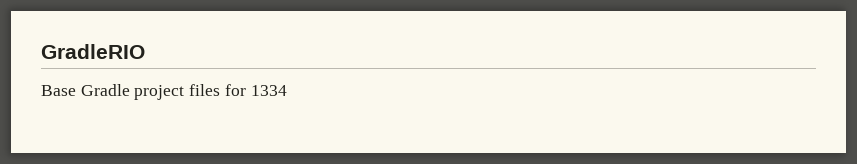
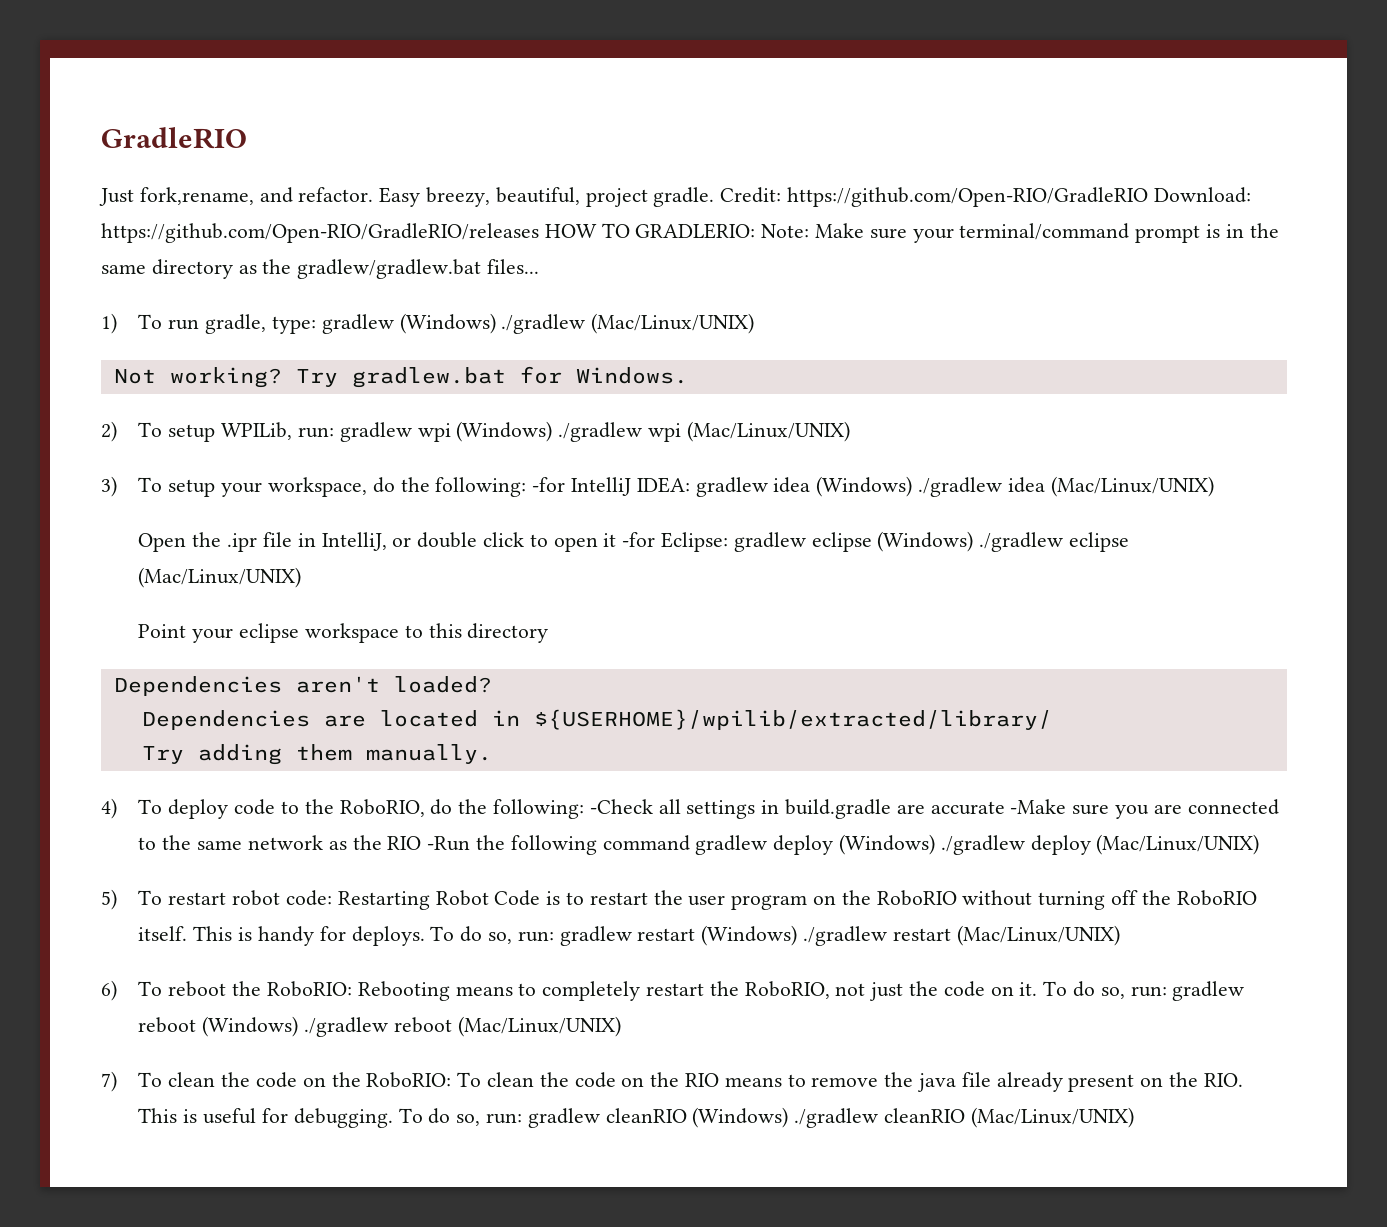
[41,84,287,100] Base Gradle project files for 1334 -> [99,187,1251,207] [101,223,1279,243] [101,259,540,279] [101,313,755,334] [113,366,688,388] [101,421,850,442] [101,476,1214,497] [138,531,1129,552] [138,567,302,588] [138,623,549,643] [113,676,492,696] [141,709,1052,730] [141,744,492,765] [101,798,1279,819] [138,834,1260,855] [101,889,1257,910] [138,925,1120,946] [101,980,1245,1001] [138,1016,621,1037] [101,1071,1243,1092] [138,1107,1134,1128] Just fork,rename, and refactor. Easy breezy, beautiful, project gradle. Credit: https://github.com/Open-RIO/GradleRIO Download: https://github.com/Open-RIO/GradleRIO/releases HOW TO GRADLERIO: Note: Make sure your terminal/command prompt is in the same directory as the gradlew/gradlew.bat files... // 1) To run gradle, type: gradlew (Windows) ./gradlew (Mac/Linux/UNIX) // Not working? Try gradlew.bat for Windows. // 2) To setup WPILib, run: gradlew wpi (Windows) ./gradlew wpi (Mac/Linux/UNIX) // 3) To setup your workspace, do the following: -for IntelliJ IDEA: gradlew idea (Windows) ./gradlew idea (Mac/Linux/UNIX) // Open the .ipr file in IntelliJ, or double click to open it -for Eclipse: gradlew eclipse (Windows) ./gradlew eclipse (Mac/Linux/UNIX) // Point your eclipse workspace to this directory // Dependencies aren't loaded? // Dependencies are located in ${USERHOME}/wpilib/extracted/library/ // Try adding them manually. // 4) To deploy code to the RoboRIO, do the following: -Check all settings in build.gradle are accurate -Make sure you are connected to the same network as the RIO -Run the following command gradlew deploy (Windows) ./gradlew deploy (Mac/Linux/UNIX) // 5) To restart robot code: Restarting Robot Code is to restart the user program on the RoboRIO without turning off the RoboRIO itself. This is handy for deploys. To do so, run: gradlew restart (Windows) ./gradlew restart (Mac/Linux/UNIX) // 6) To reboot the RoboRIO: Rebooting means to completely restart the RoboRIO, not just the code on it. To do so, run: gradlew reboot (Windows) ./gradlew reboot (Mac/Linux/UNIX) // 7) To clean the code on the RoboRIO: To clean the code on the RIO means to remove the java file already present on the RIO. This is useful for debugging. To do so, run: gradlew cleanRIO (Windows) ./gradlew cleanRIO (Mac/Linux/UNIX)

